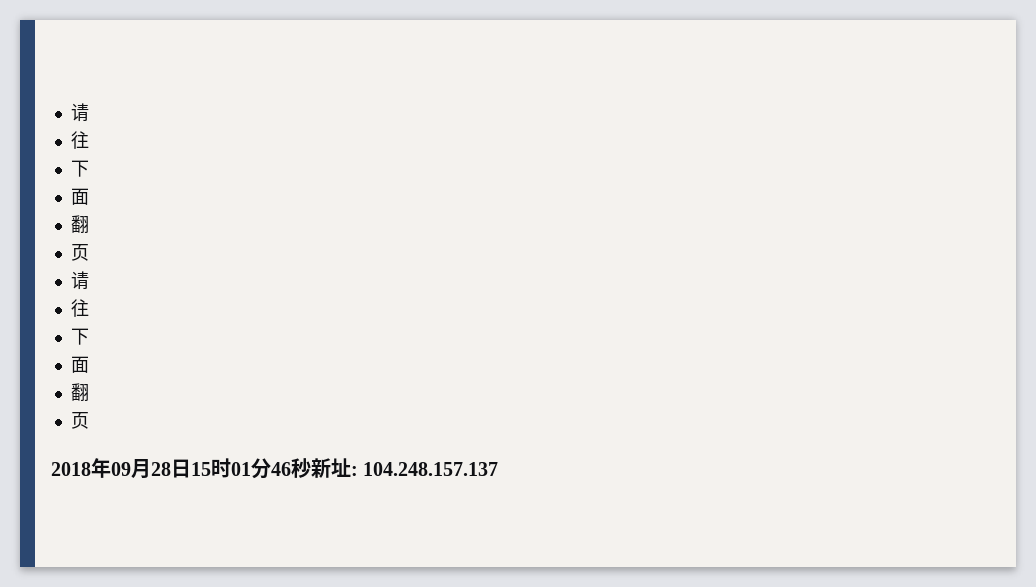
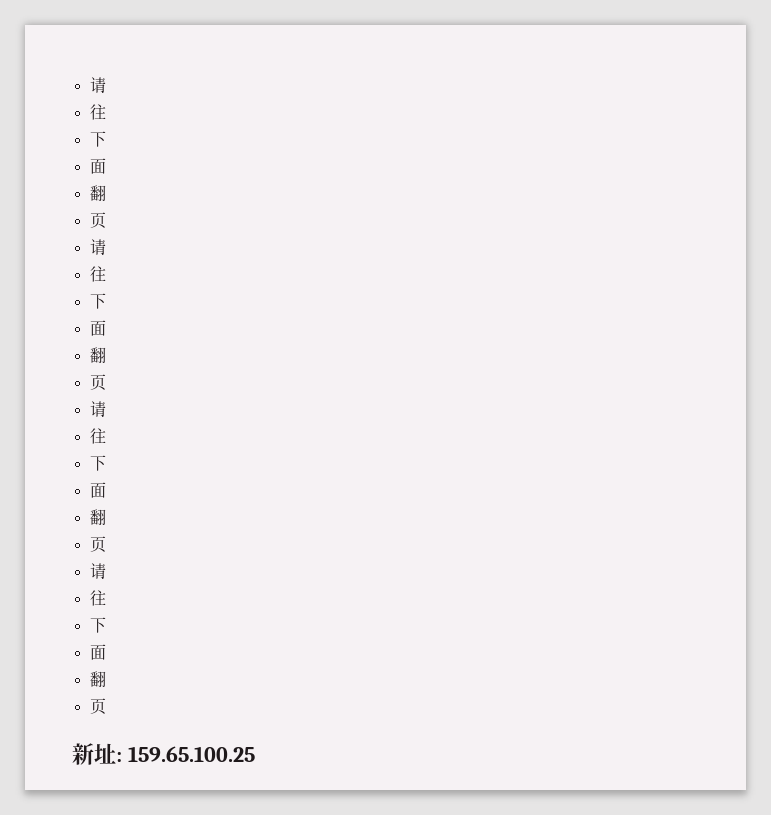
[70,103,89,122] [70,131,89,149] [70,160,89,177] [70,188,89,205] [70,215,89,233] [70,244,89,261] [70,271,89,290] [70,299,89,317] [70,328,89,345] [70,356,89,373] [70,383,89,401] [70,412,89,429] [51,458,311,479] 请 // 往 // 下 // 面 // 翻 // 页 // 请 // 往 // 下 // 面 // 翻 // 页 // 2018年09月28日15时01分46秒 -> [89,77,106,93] [89,104,106,120] [89,131,106,147] [89,158,106,174] [89,185,106,201] [89,212,106,229] [89,239,106,255] [89,266,106,282] [89,293,106,309] [89,320,106,336] [89,347,106,363] [89,374,106,391] [89,401,106,417] [89,428,106,444] [89,455,106,471] [89,482,106,498] [89,509,106,525] [89,536,106,553] [89,563,106,579] [89,590,106,606] [89,617,106,633] [89,644,106,660] [89,671,106,687] [89,698,106,715] 请 // 往 // 下 // 面 // 翻 // 页 // 请 // 往 // 下 // 面 // 翻 // 页 // 请 // 往 // 下 // 面 // 翻 // 页 // 请 // 往 // 下 // 面 // 翻 // 页 //
[363,462,499,476] 104.248.157.137 -> [127,746,255,762] 159.65.100.25

